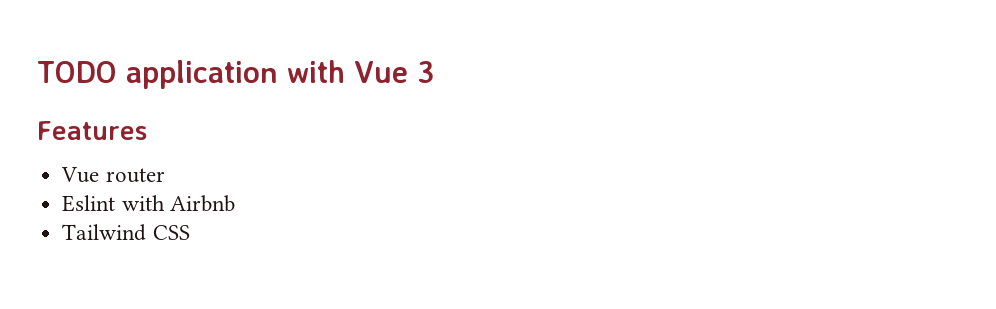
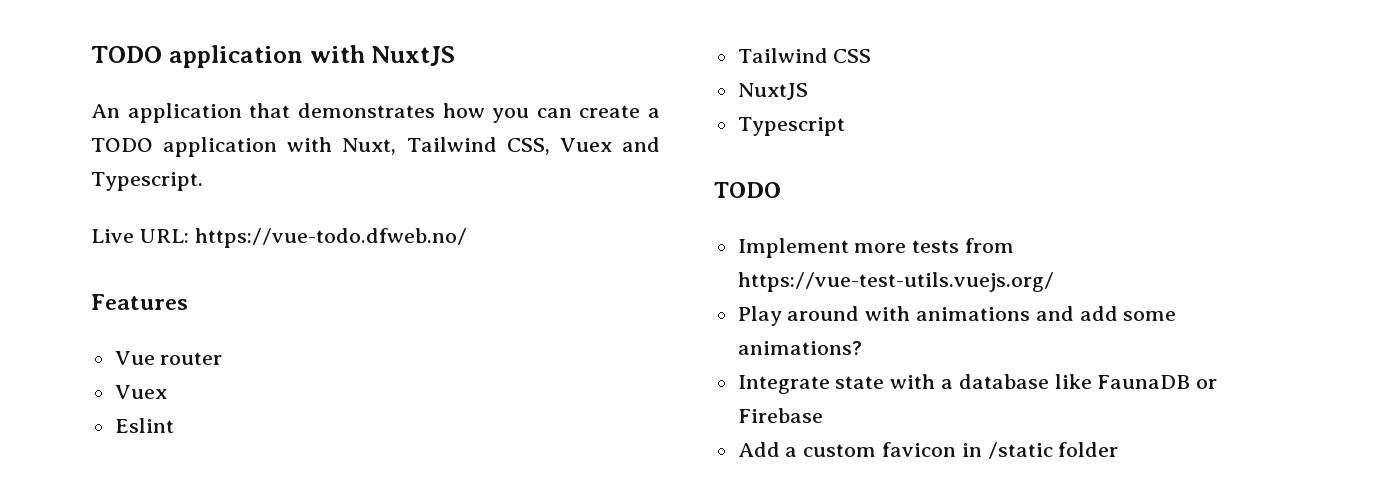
[37,60,435,89] TODO application with Vue 3 -> [91,45,456,68] [91,103,660,123] [91,137,661,157] [91,172,203,191] [91,228,467,248] TODO application with NuxtJS // An application that demonstrates how you can create a TODO application with Nuxt, Tailwind CSS, Vuex and Typescript. // Live URL: https://vue-todo.dfweb.no/
(165, 175) none -> [114,385,167,399] // Vuex
[121,195,235,212] with Airbnb -> (174, 425) none
(190, 232) none -> [737,83,808,100] [737,117,845,136] [714,182,781,198] [737,238,1015,258] [737,272,1054,292] [737,306,1177,326] [737,341,862,355] [737,374,1218,394] [737,408,823,423] [737,442,1119,459] // NuxtJS // Typescript // TODO // Implement more tests from https://vue-test-utils.vuejs.org/ // Play around with animations and add some animations? // Integrate state with a database like FaunaDB or Firebase // Add a custom favicon in /static folder

